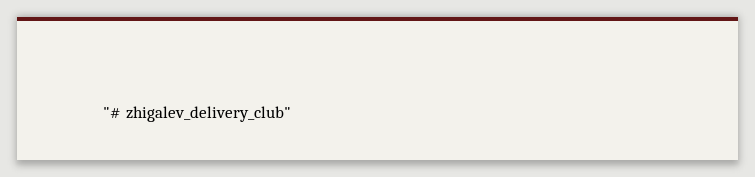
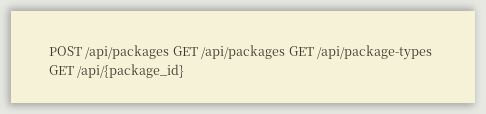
[103,106,291,122] "# zhigalev_delivery_club" -> [49,45,432,60] [49,64,185,78] POST /api/packages GET /api/packages GET /api/package-types GET /api/{package_id}

